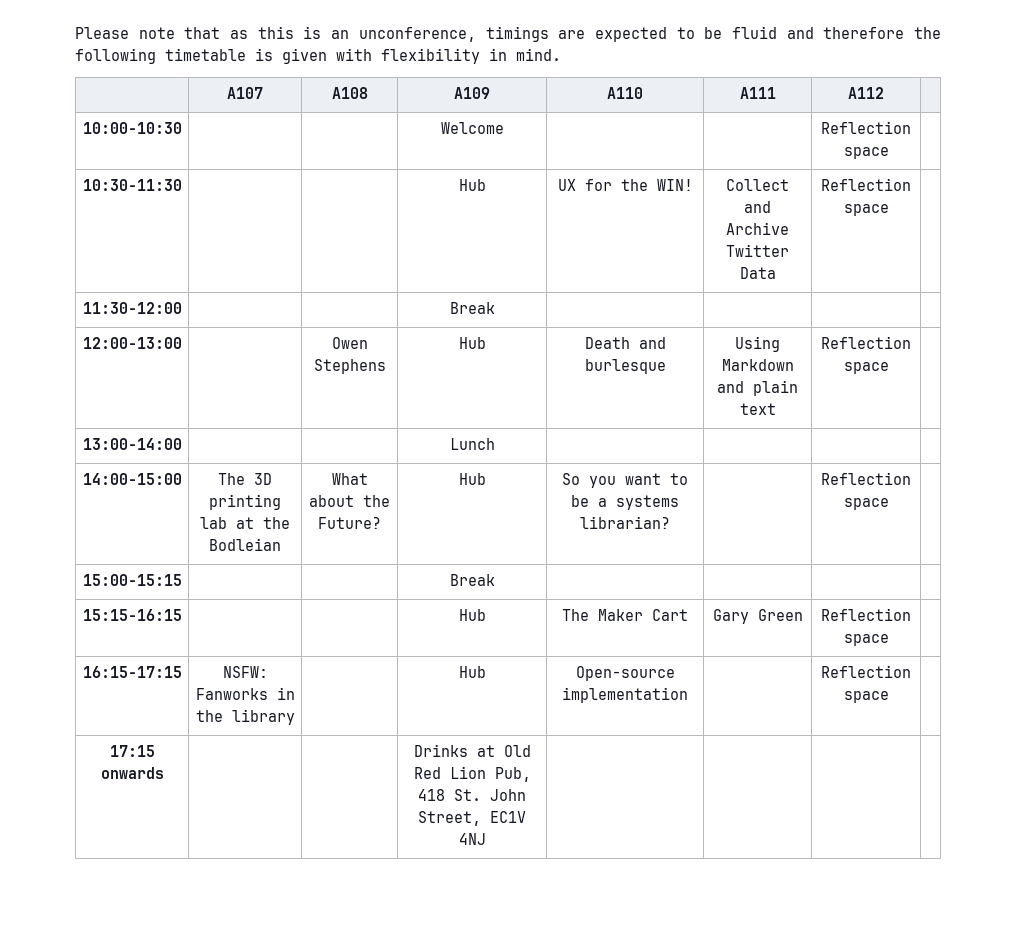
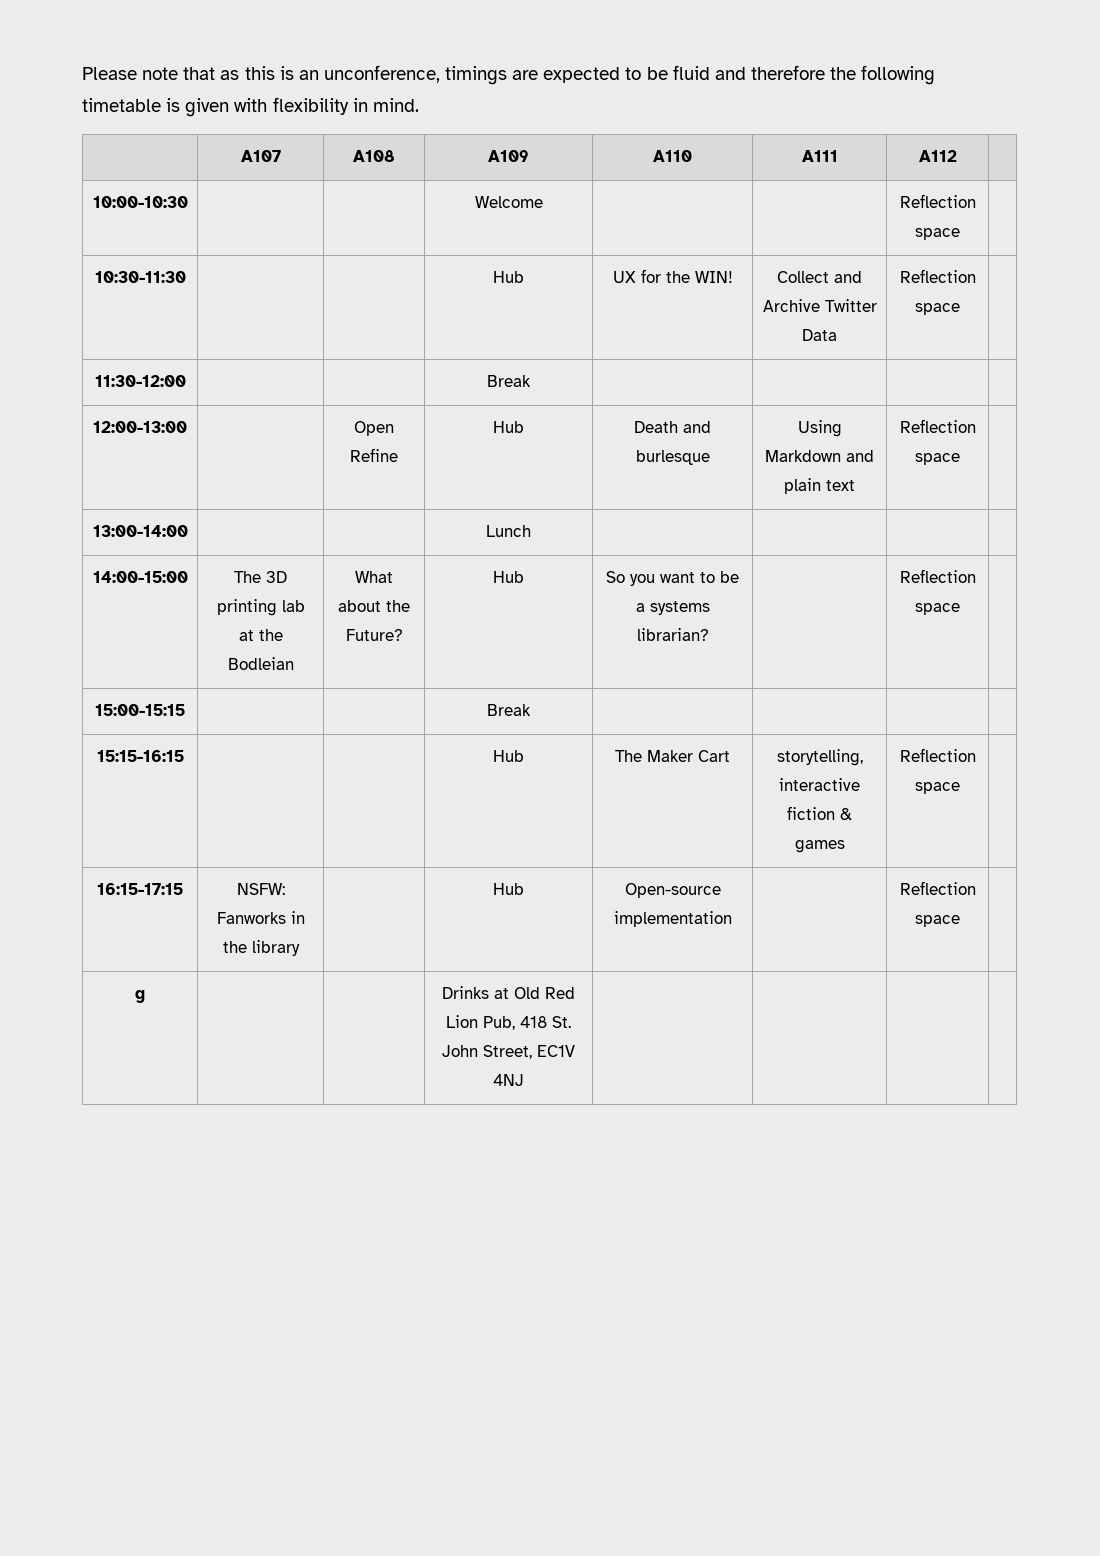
[331,337,368,349] [313,359,386,374] Owen Stephens -> [354,421,394,436] [350,448,398,462] Open Refine
[712,609,803,624] Gary Green -> [776,749,863,766] [779,778,860,791] [787,806,852,820] [794,840,845,853] storytelling, interactive fiction & games
[109,745,155,757] [100,767,164,779] 17:15 onwards -> [135,990,145,1003] g

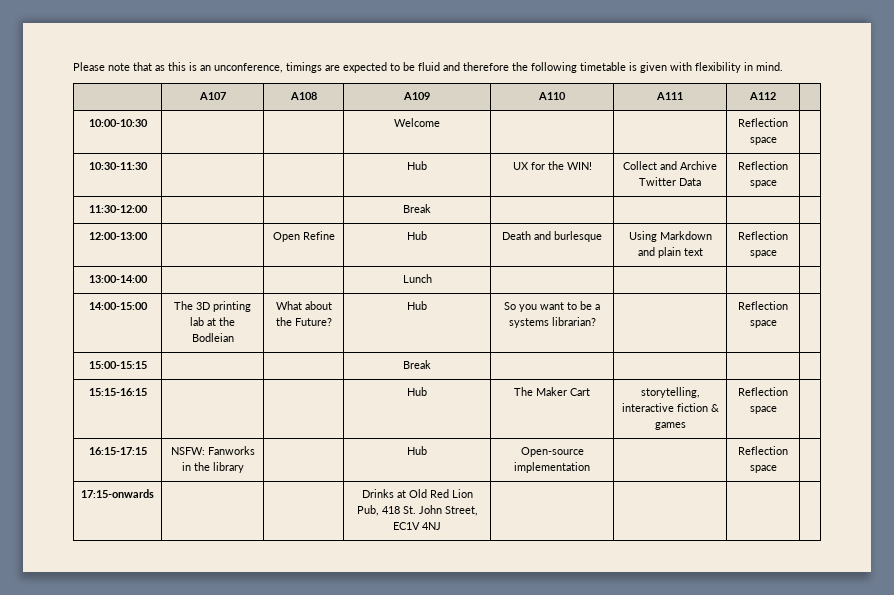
[135,990,145,1003] g -> [81,489,154,498] 17:15-onwards

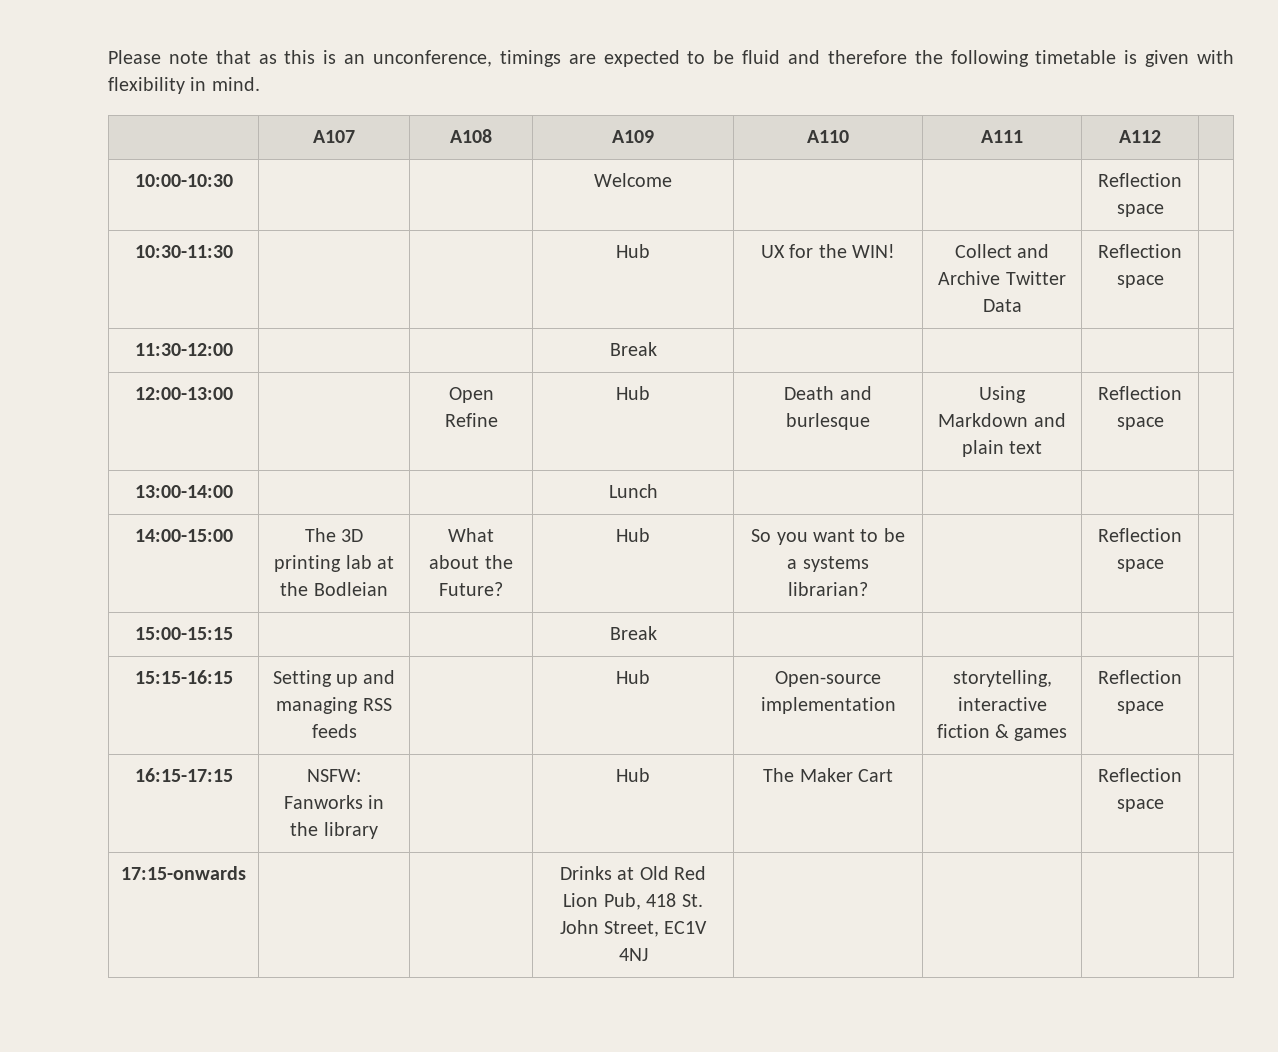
[407,387,427,396] [514,387,590,396] | | Hub | The Maker Cart -> [272,670,396,687] [276,697,392,714] [311,724,357,738] [616,670,650,684] [775,671,881,687] [760,697,896,714] Setting up and managing RSS feeds | | Hub | Open-source implementation
[520,447,584,457] [514,462,590,473] Open-source implementation -> [763,768,893,782] The Maker Cart

